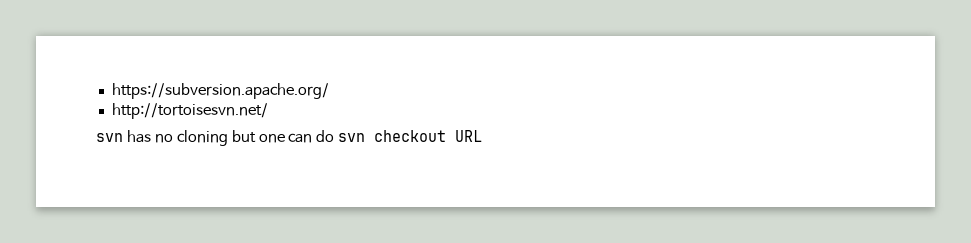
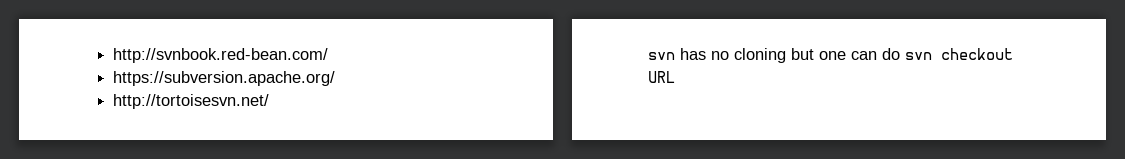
(111, 91) none -> [113,48,329,63] http://svnbook.red-bean.com/ //

